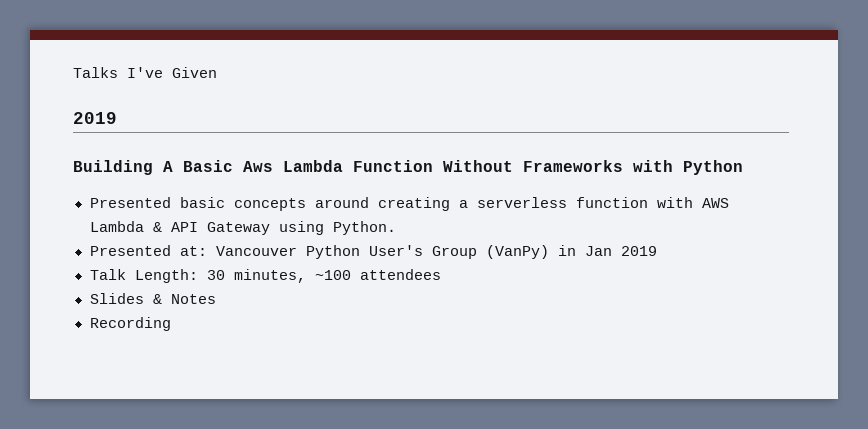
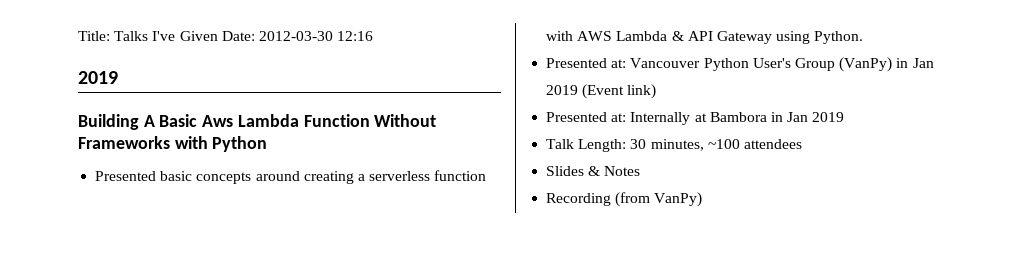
(73, 72) none -> [78,31,110,41] Title:
(217, 72) none -> [221,31,374,41] Date: 2012-03-30 12:16
(657, 251) none -> [582,84,657,99] [546,112,845,125] (Event link) // Presented at: Internally at Bambora in Jan 2019
(171, 324) none -> [615,192,703,207] (from VanPy)

